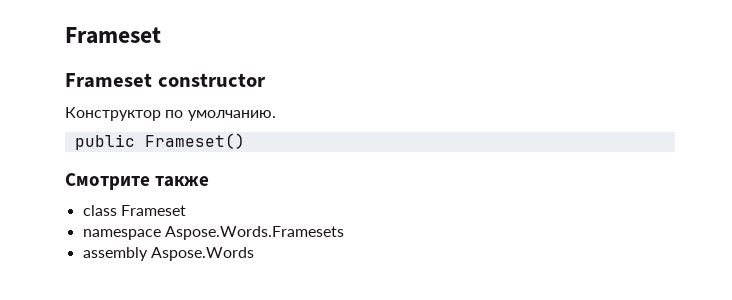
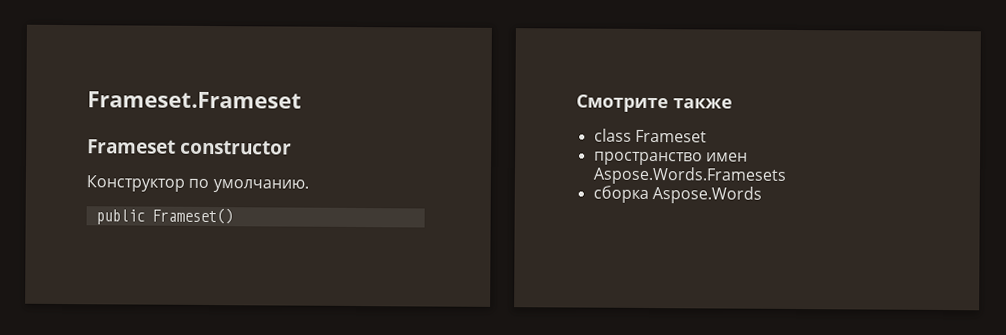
[65,27,161,44] Frameset -> [87,91,302,109] Frameset.Frameset
[82,229,161,240] namespace -> [593,151,748,166] пространство имен
[82,247,148,261] assembly -> [592,185,649,203] сборка

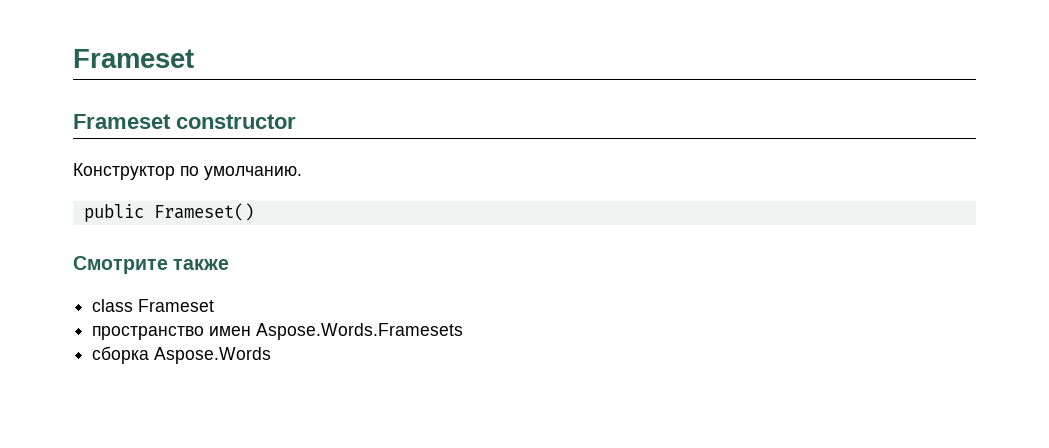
[87,91,302,109] Frameset.Frameset -> [73,49,194,68] Frameset

